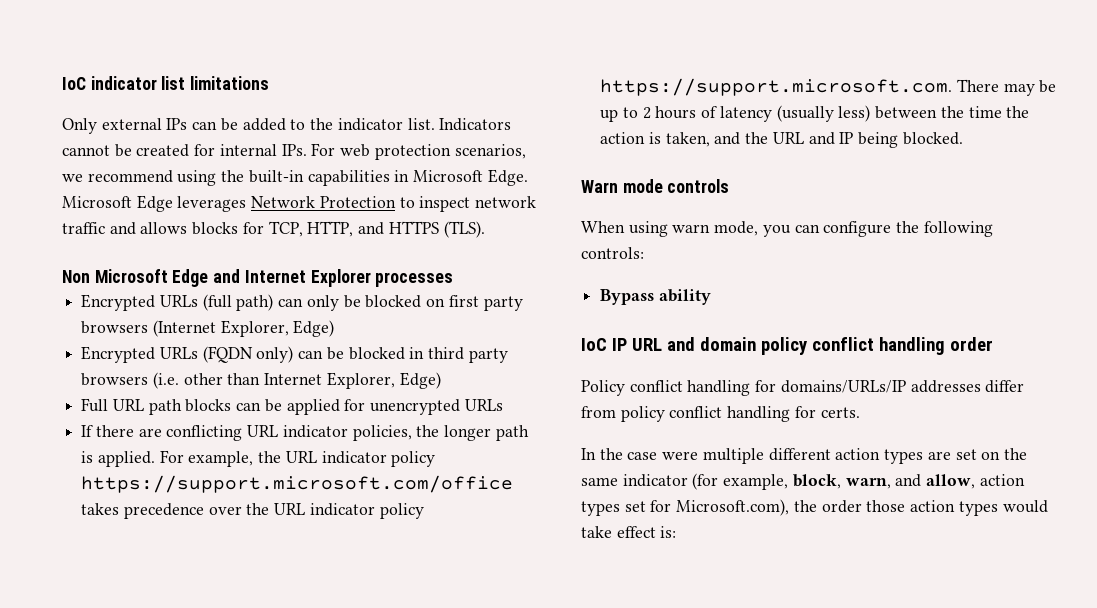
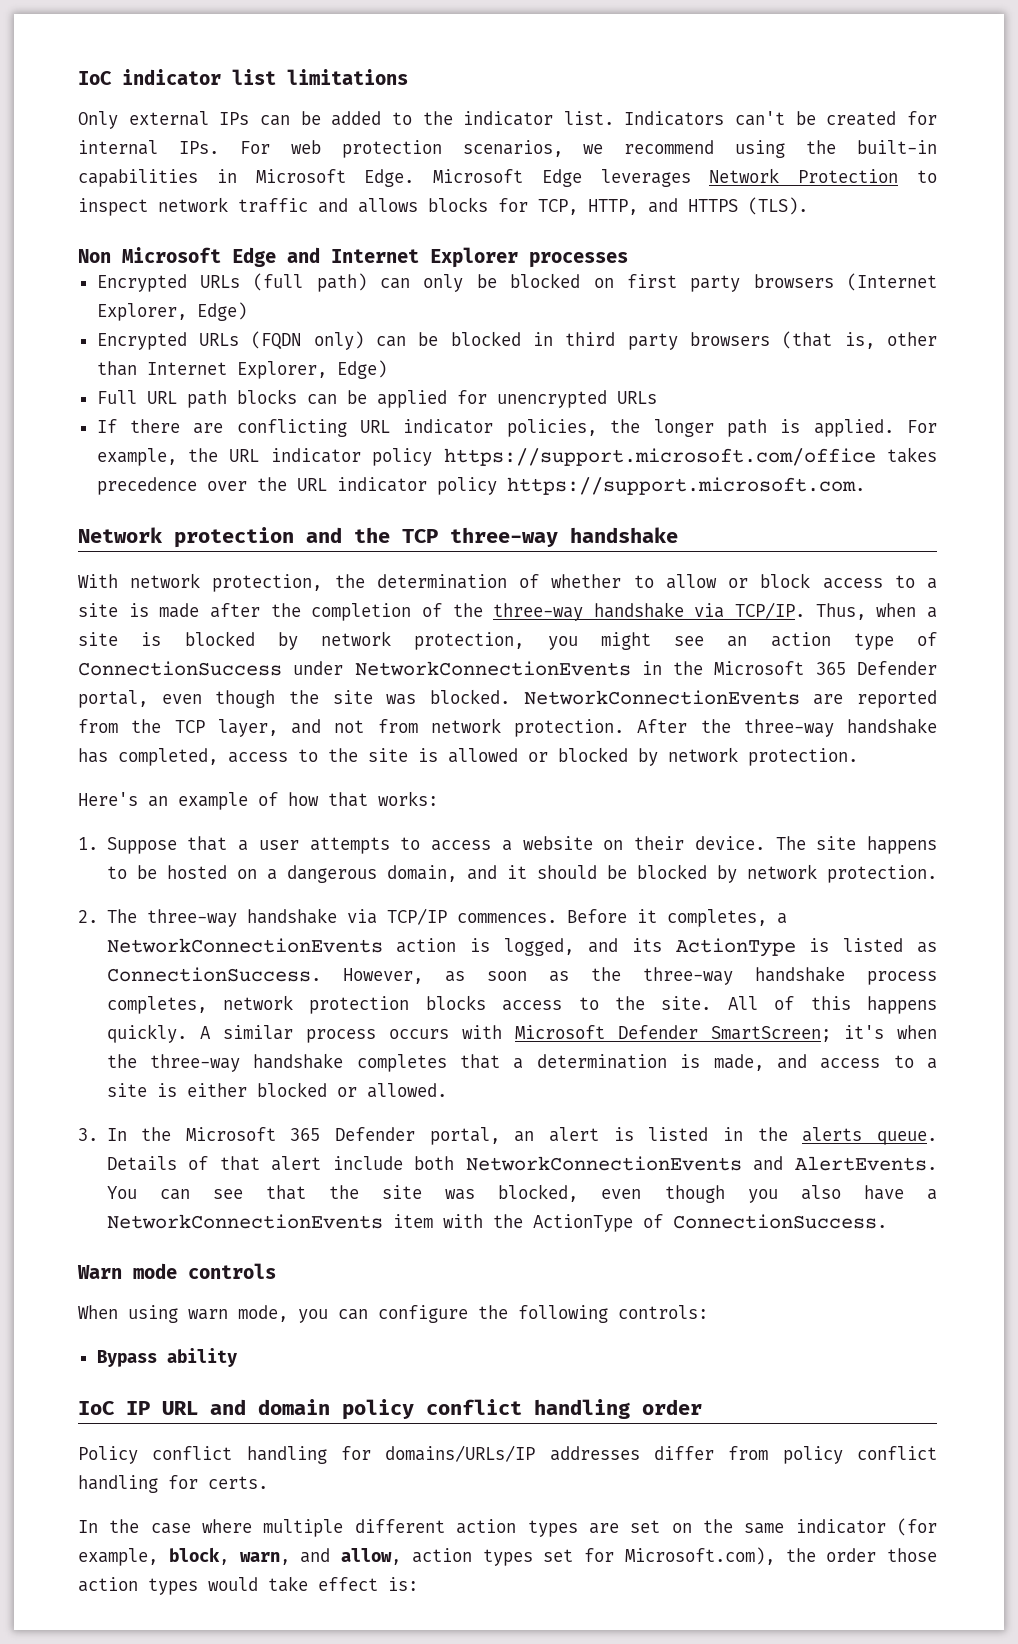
[62,145,110,156] cannot -> [735,111,786,126] can't
[152,372,179,389] (i.e. -> [782,331,875,349] (that is,
[956,79,1057,96] [600,105,1030,122] [600,132,963,148] There may be up to 2 hours of latency (usually less) between the time the action is taken, and the URL and IP being blocked. -> [78,527,678,548] [78,573,938,592] [78,602,937,621] [78,631,937,650] [78,661,938,676] [78,689,937,708] [78,718,937,737] [78,747,858,766] [78,791,438,810] [78,836,937,854] [106,864,937,883] [78,908,787,927] [106,938,938,957] [106,966,937,985] [106,995,937,1014] [106,1024,937,1043] [106,1053,937,1072] [106,1082,447,1098] [78,1127,938,1145] [106,1156,937,1171] [106,1184,938,1203] [106,1214,887,1232] // Network protection and the TCP three-way handshake // With network protection, the determination of whether to allow or block access to a site is made after the completion of the three-way handshake via TCP/IP. Thus, when a site is blocked by network protection, you might see an action type of ConnectionSuccess under NetworkConnectionEvents in the Microsoft 365 Defender portal, even though the site was blocked. NetworkConnectionEvents are reported from the TCP layer, and not from network protection. After the three-way handshake has completed, access to the site is allowed or blocked by network protection. // Here's an example of how that works: // 1. Suppose that a user attempts to access a website on their device. The site happens to be hosted on a dangerous domain, and it should be blocked by network protection. // 2. The three-way handshake via TCP/IP commences. Before it completes, a NetworkConnectionEvents action is logged, and its ActionType is listed as ConnectionSuccess. However, as soon as the three-way handshake process completes, network protection blocks access to the site. All of this happens quickly. A similar process occurs with Microsoft Defender SmartScreen; it's when the three-way handshake completes that a determination is made, and access to a site is either blocked or allowed. // 3. In the Microsoft 365 Defender portal, an alert is listed in the alerts queue. Details of that alert include both NetworkConnectionEvents and AlertEvents. You can see that the site was blocked, even though you also have a NetworkConnectionEvents item with the ActionType of ConnectionSuccess.
[662,451,699,460] were -> [202,1519,253,1533] where

